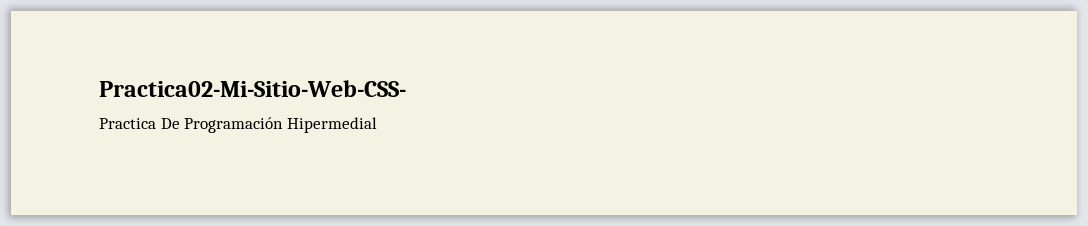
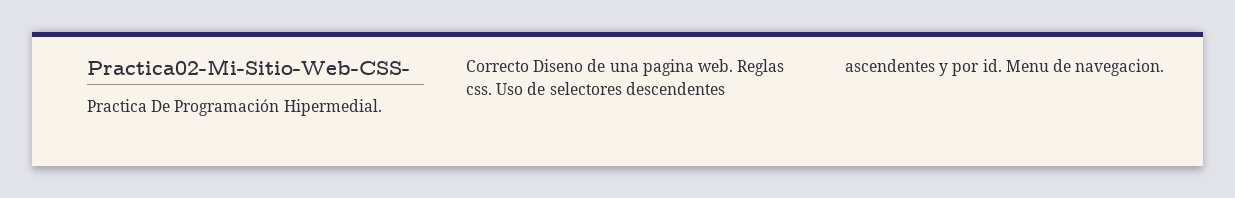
[286,117,377,133] Hipermedial -> [283,99,382,116] [466,59,785,76] [466,82,725,95] [845,59,1165,76] Hipermedial. Correcto Diseno de una pagina web. Reglas css. Uso de selectores descendentes ascendentes y por id. Menu de navegacion.

